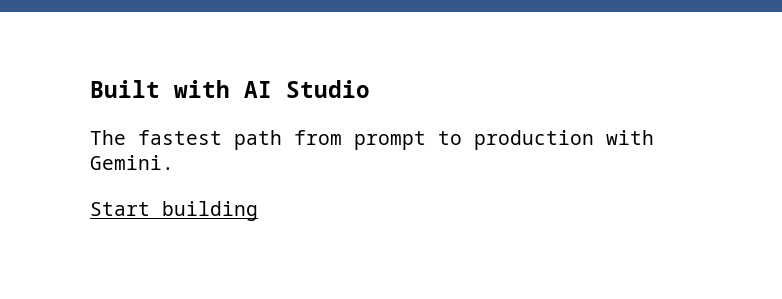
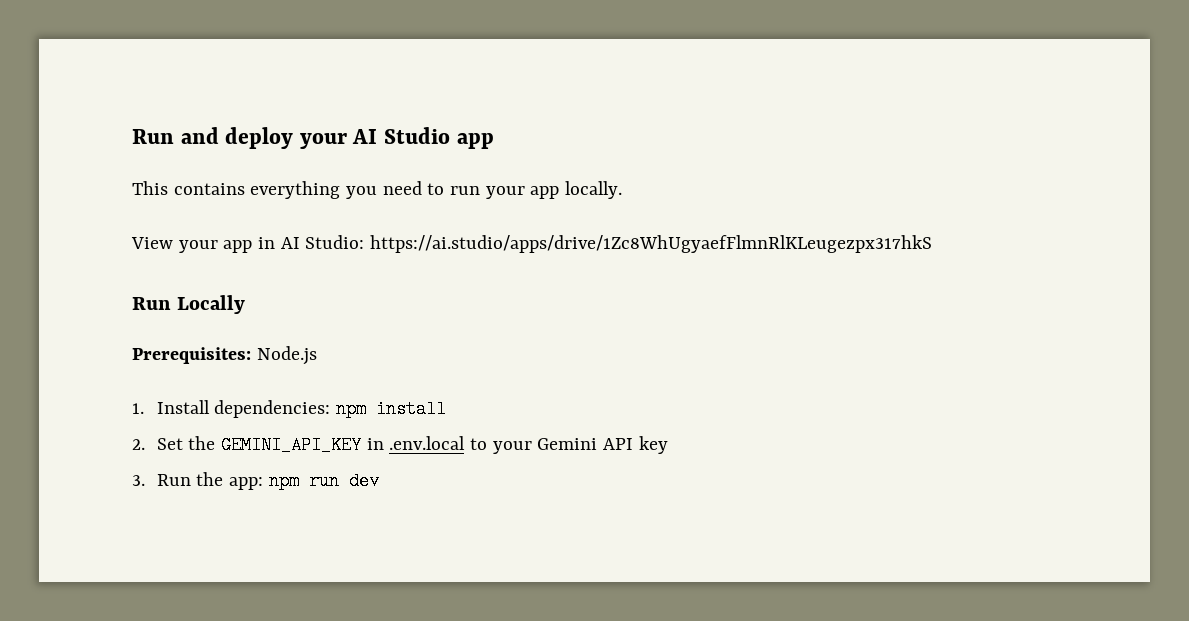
[90,80,370,98] [90,130,654,150] [90,155,174,170] [90,201,258,221] Built with AI Studio // The fastest path from prompt to production with Gemini. // Start building -> [132,127,494,149] [132,181,623,199] [131,235,933,253] [132,295,246,314] [132,346,317,365] [132,400,446,418] [132,436,668,454] [132,472,379,490] Run and deploy your AI Studio app // This contains everything you need to run your app locally. // View your app in AI Studio: https://ai.studio/apps/drive/1Zc8WhUgyaefFlmnRlKLeugezpx317hkS // Run Locally // Prerequisites: Node.js // 1. Install dependencies: npm install // 2. Set the GEMINI_API_KEY in .env.local to your Gemini API key // 3. Run the app: npm run dev

